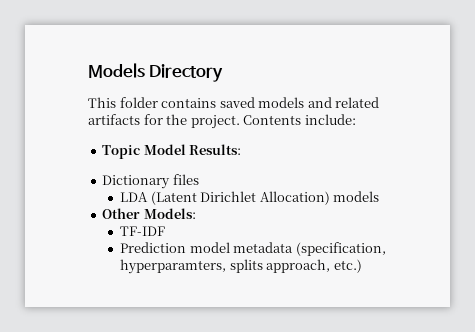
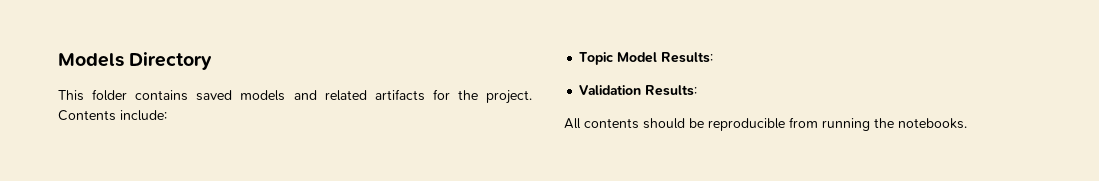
[102,174,199,189] [120,191,380,205] [102,208,196,219] [120,226,166,236] [120,242,386,256] [120,259,362,274] Dictionary files // LDA (Latent Dirichlet Allocation) models // Other Models: // TF-IDF // Prediction model metadata (specification, hyperparamters, splits approach, etc.) -> [579,85,698,96] [564,117,967,131] Validation Results: // All contents should be reproducible from running the notebooks.

